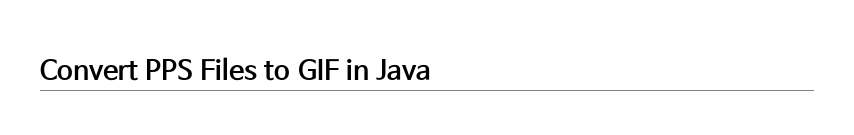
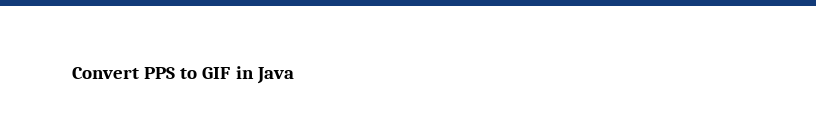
[200,57,258,81] Files -> (176, 73) none

